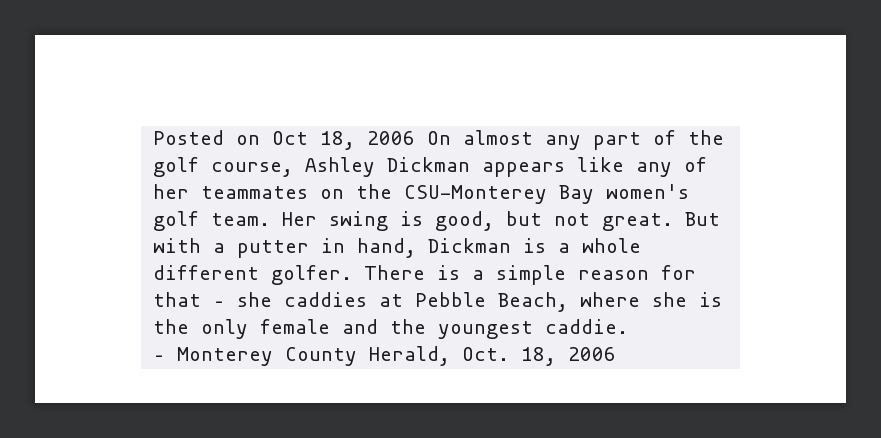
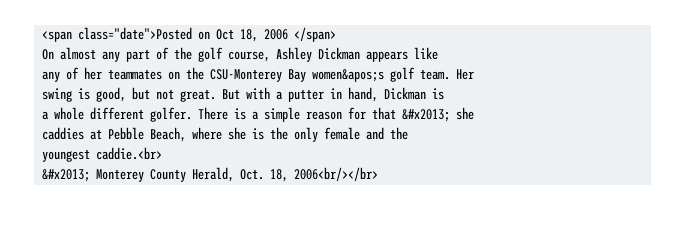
[153,130,225,145] Posted -> [42,27,193,42] <span class="date">Posted
(416, 138) none -> [294,27,337,42] </span> //
(625, 164) none -> (439, 53) //
[606,184,690,199] women's -> [312,69,385,82] women&apos;s
(318, 219) none -> (475, 74) //
(547, 245) none -> (445, 94) //
[213,292,273,307] – she -> [402,107,475,122] &#x2013; she //
[438,319,629,339] [153,355,166,361] youngest caddie. // – -> [42,147,163,162] [42,169,91,182] // youngest caddie.<br> // &#x2013;
[568,347,617,361] 2006 -> [294,167,379,181] 2006<br/></br>

